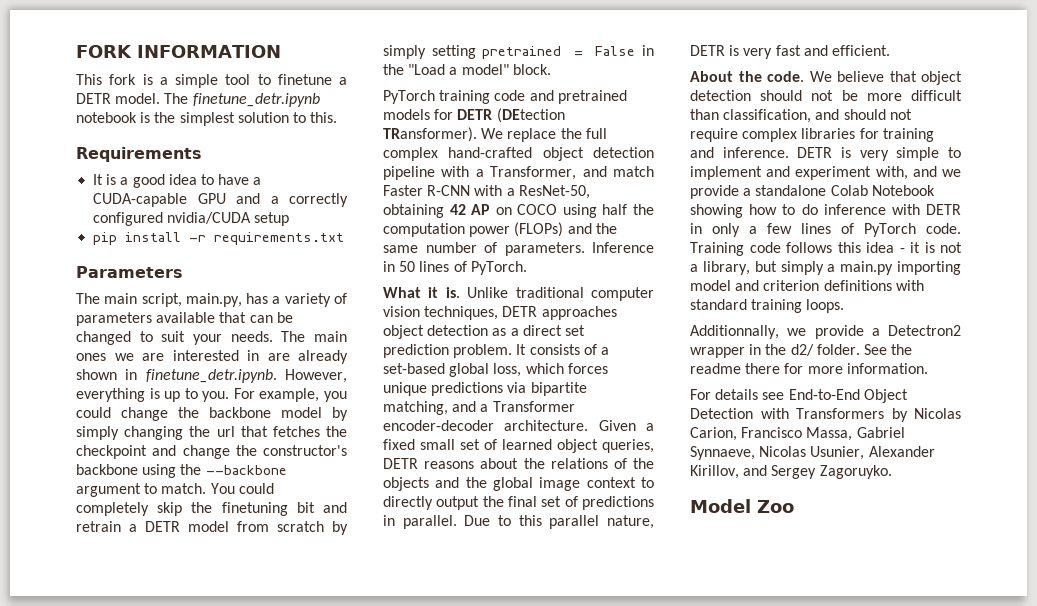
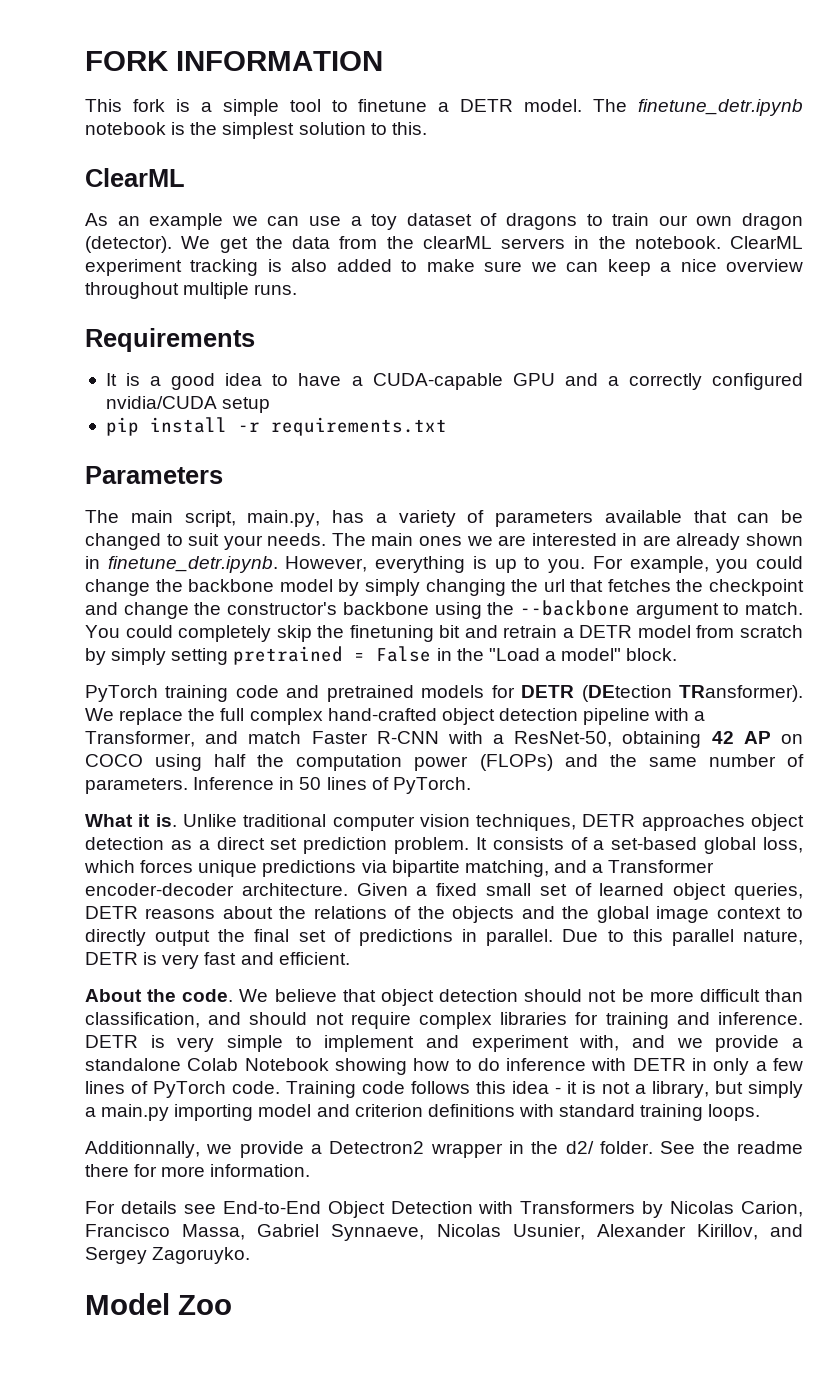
(338, 117) none -> [85,168,185,187] [85,213,804,230] [85,236,803,253] [85,259,803,276] [85,282,298,299] // ClearML // As an example we can use a toy dataset of dragons to train our own dragon (detector). We get the data from the clearML servers in the notebook. ClearML experiment tracking is also added to make sure we can keep a nice overview throughout multiple runs.

